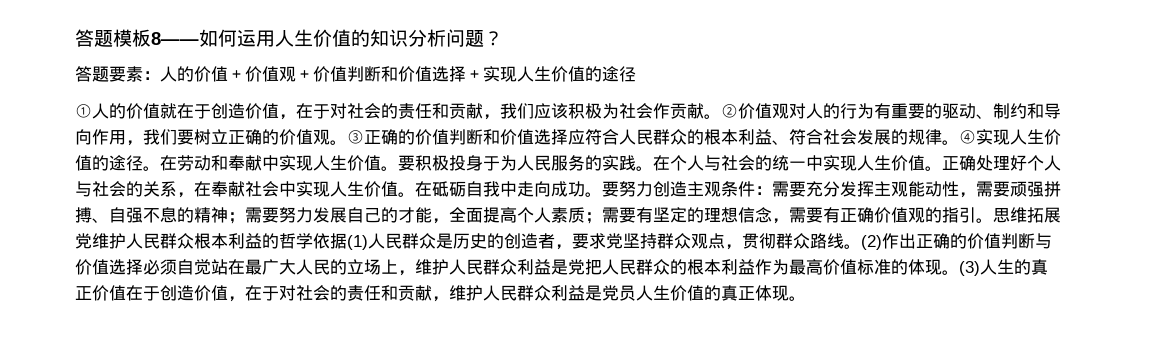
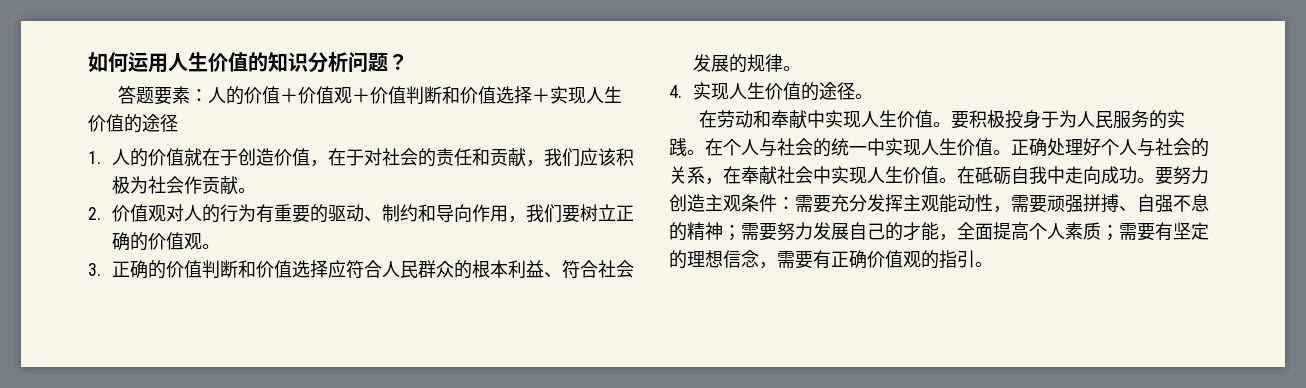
[75,29,199,47] 答题模板8—— -> (88, 62) none
[75,104,92,118] ① -> [88,151,101,164] 1.
[721,104,738,118] ② -> [88,207,101,220] // 2.
[347,130,364,144] ③ -> [88,263,101,276] // 3.
[959,130,976,144] ④ -> [669,85,682,98] // 4.
(160, 168) none -> (874, 96) //
[993,207,1061,223] [75,233,1052,250] [75,259,1048,276] [75,285,806,302] 思维拓展党维护人民群众根本利益的哲学依据(1)人民群众是历史的创造者，要求党坚持群众观点，贯彻群众路线。(2)作出正确的价值判断与价值选择必须自觉站在最广大人民的立场上，维护人民群众利益是党把人民群众的根本利益作为最高价值标准的体现。(3)人生的真正价值在于创造价值，在于对社会的责任和贡献，维护人民群众利益是党员人生价值的真正体现。 -> (993, 264) none

